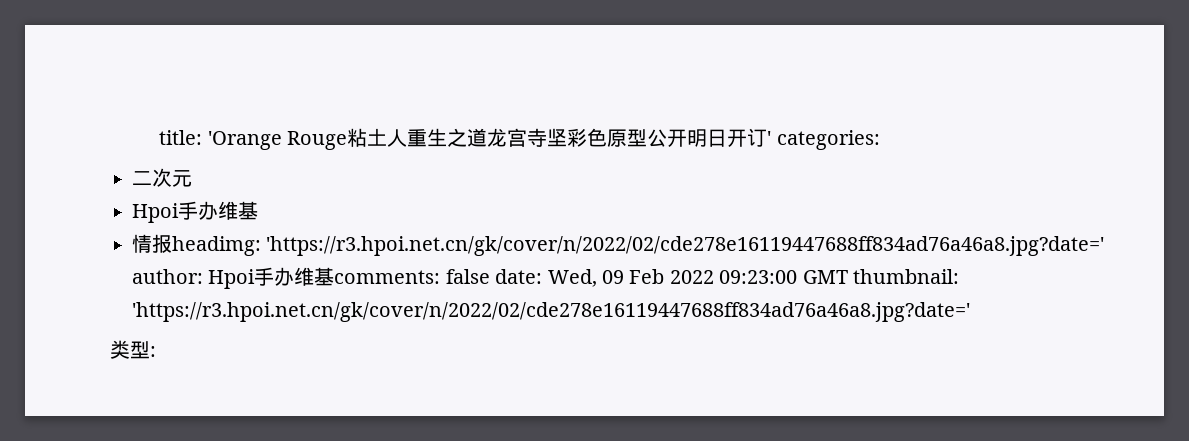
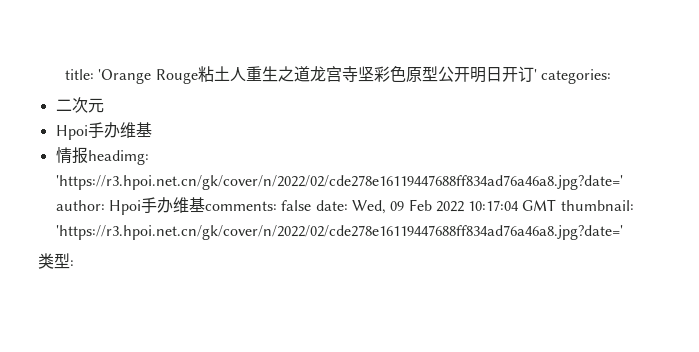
[719,270,798,284] 09:23:00 -> [468,200,520,211] 10:17:04

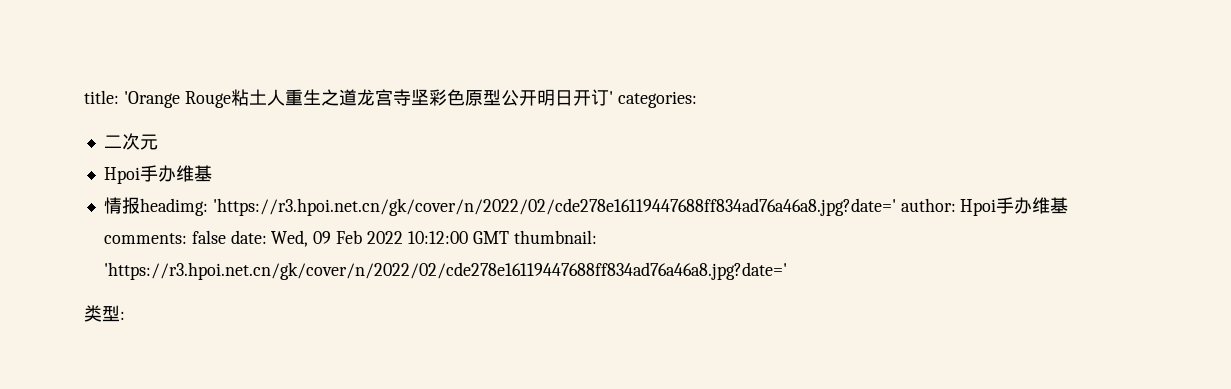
[468,200,520,211] 10:17:04 -> [407,231,468,244] 10:12:00

